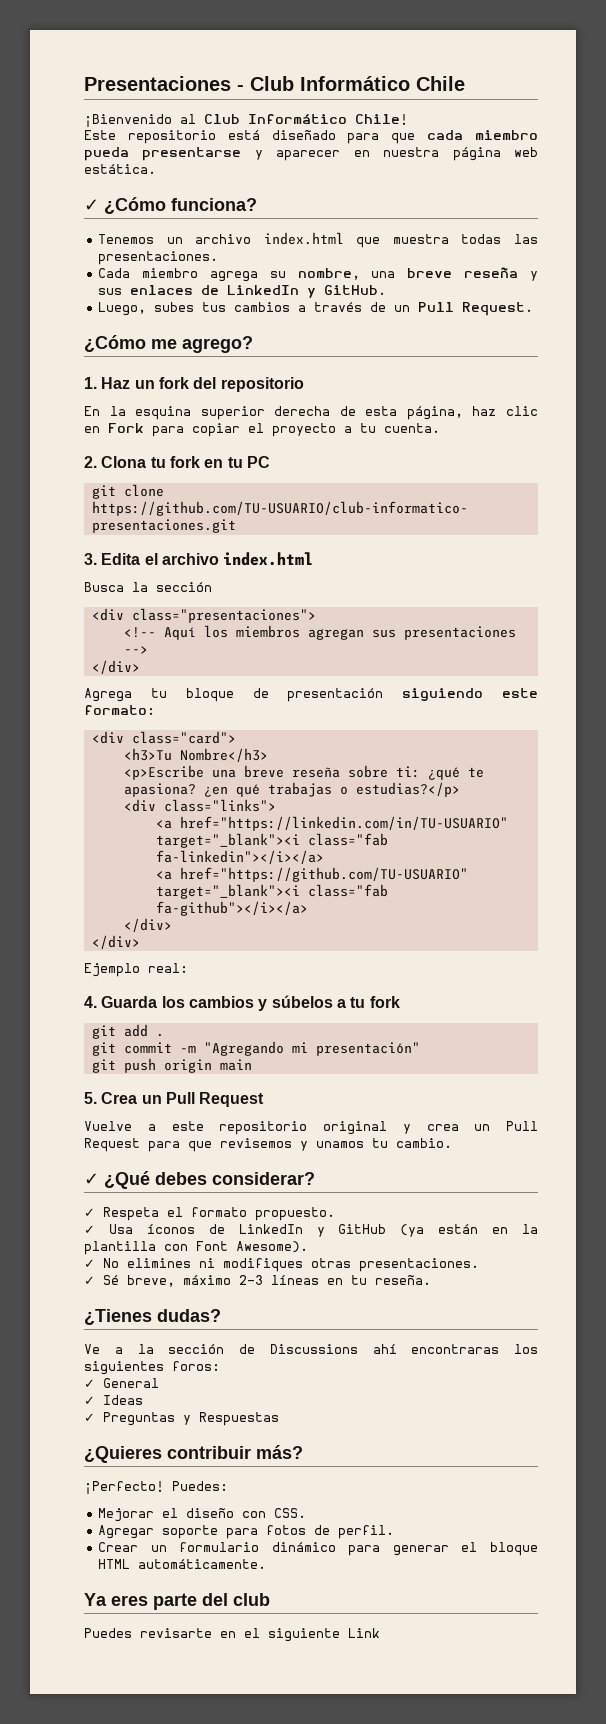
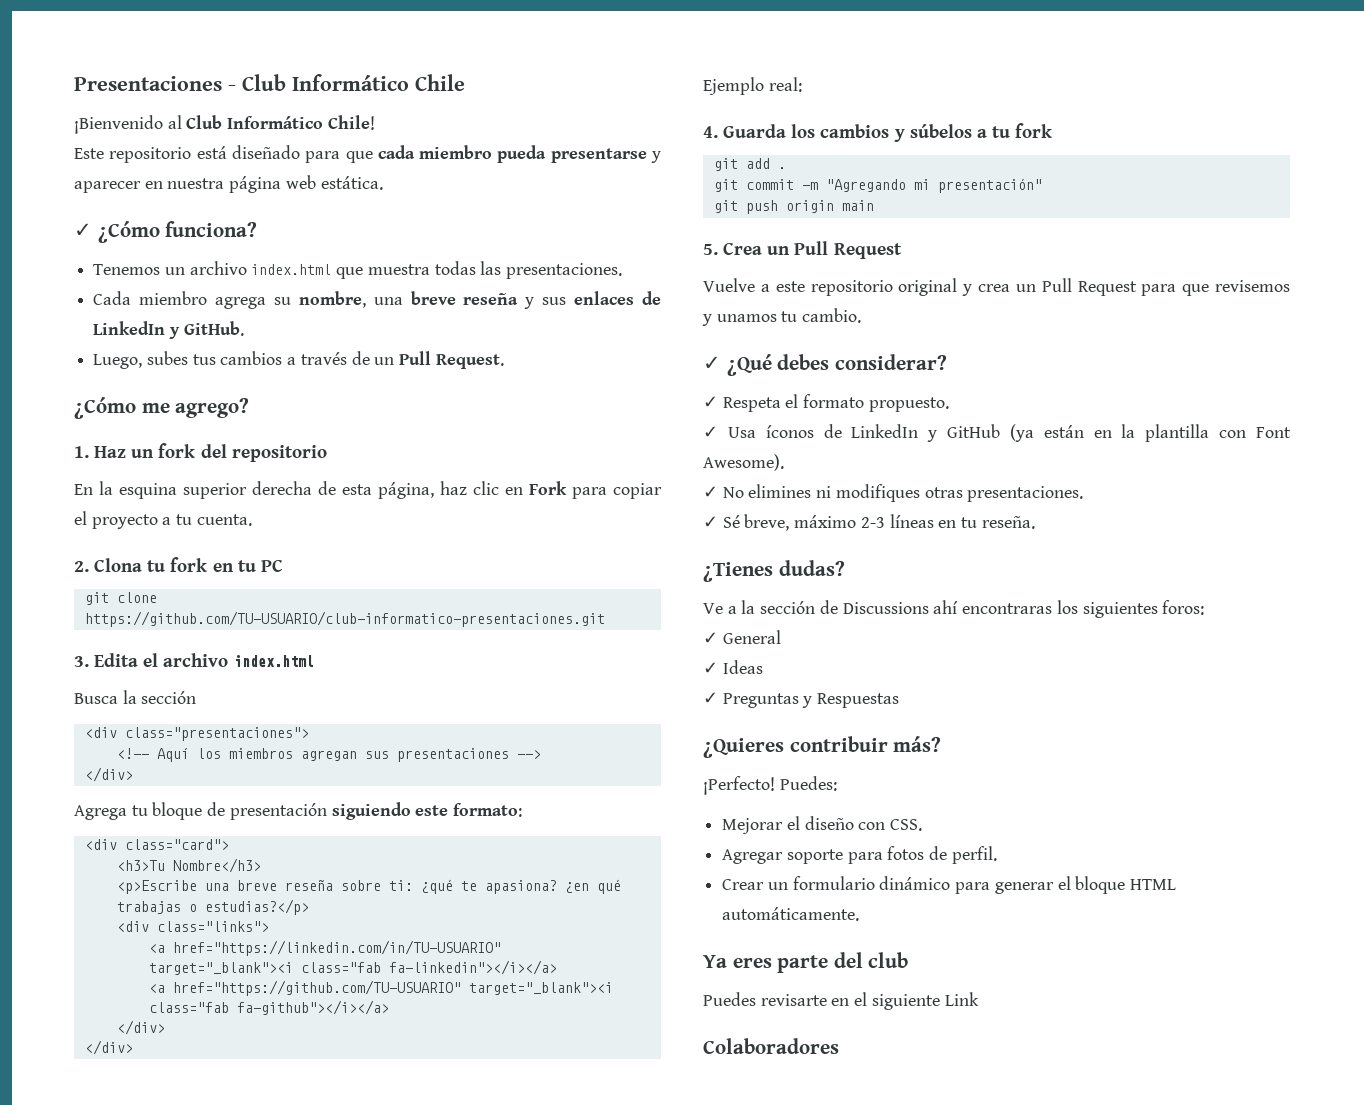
(380, 1633) none -> [703,1038,839,1054] // Colaboradores

